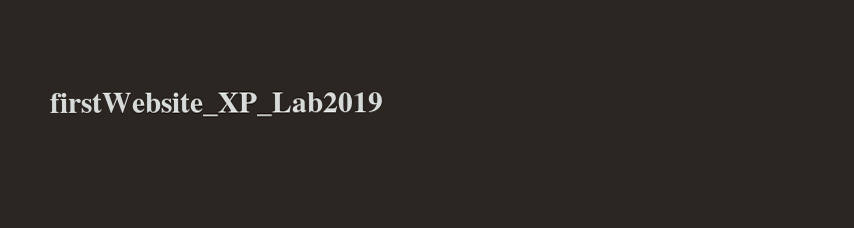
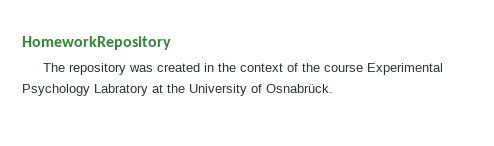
[49,92,384,117] firstWebsite_XP_Lab2019 -> [22,36,171,50] [42,63,443,75] [22,84,333,96] HomeworkRepository // The repository was created in the context of the course Experimental Psychology Labratory at the University of Osnabrück.

